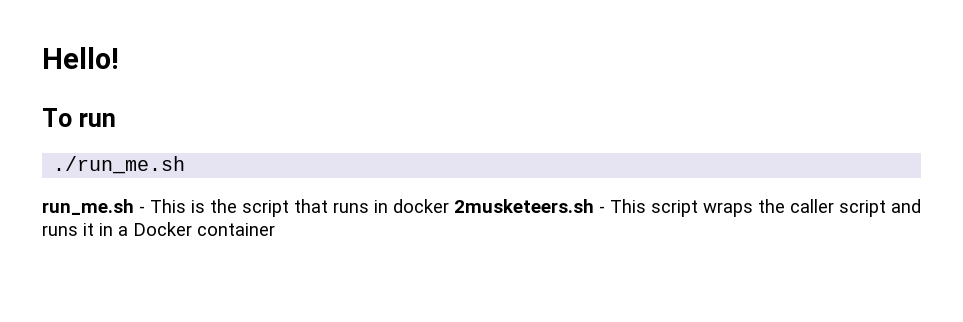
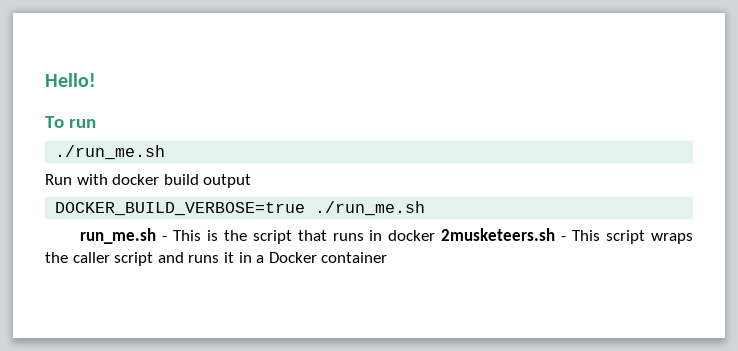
(186, 165) none -> [45,174,252,188] [55,201,426,216] // Run with docker build output // DOCKER_BUILD_VERBOSE=true ./run_me.sh

